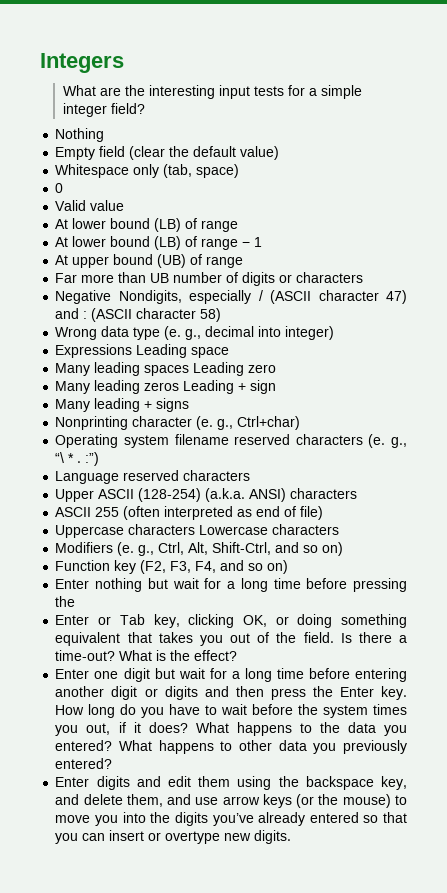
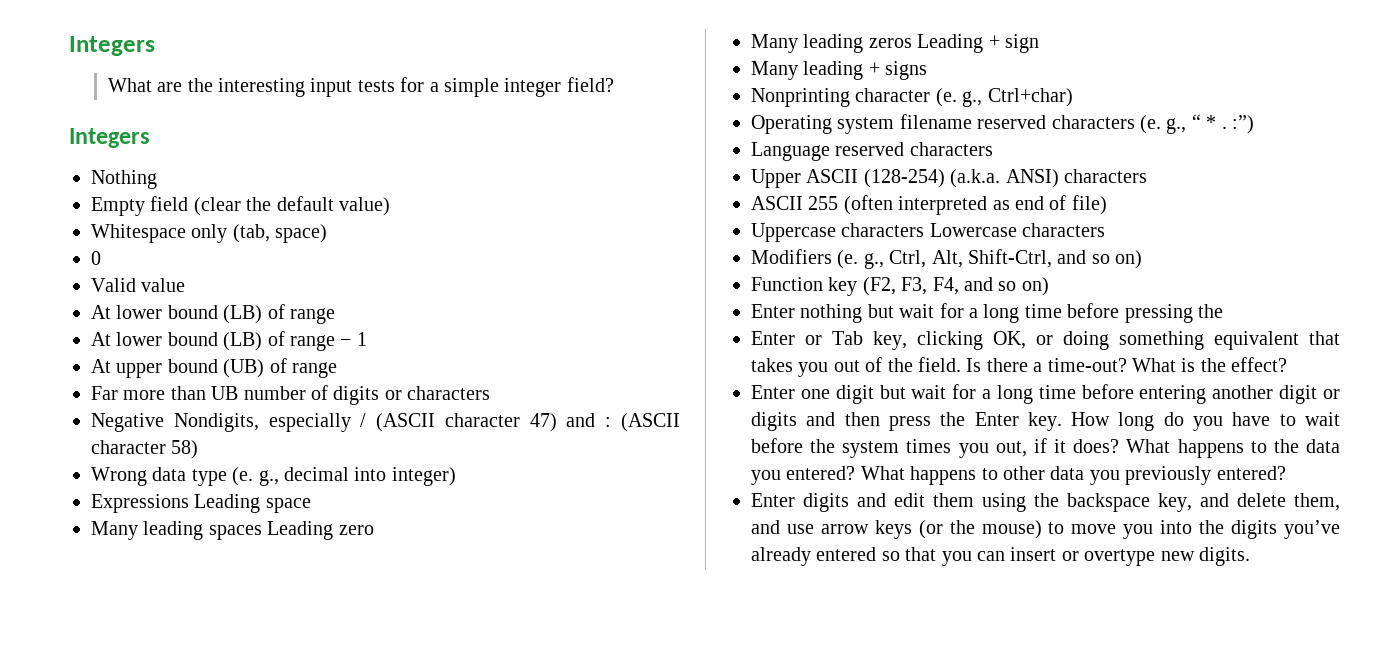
(145, 108) none -> [69,128,150,148] // Integers
[55,452,65,463] “\ -> [1191,114,1201,129] “

